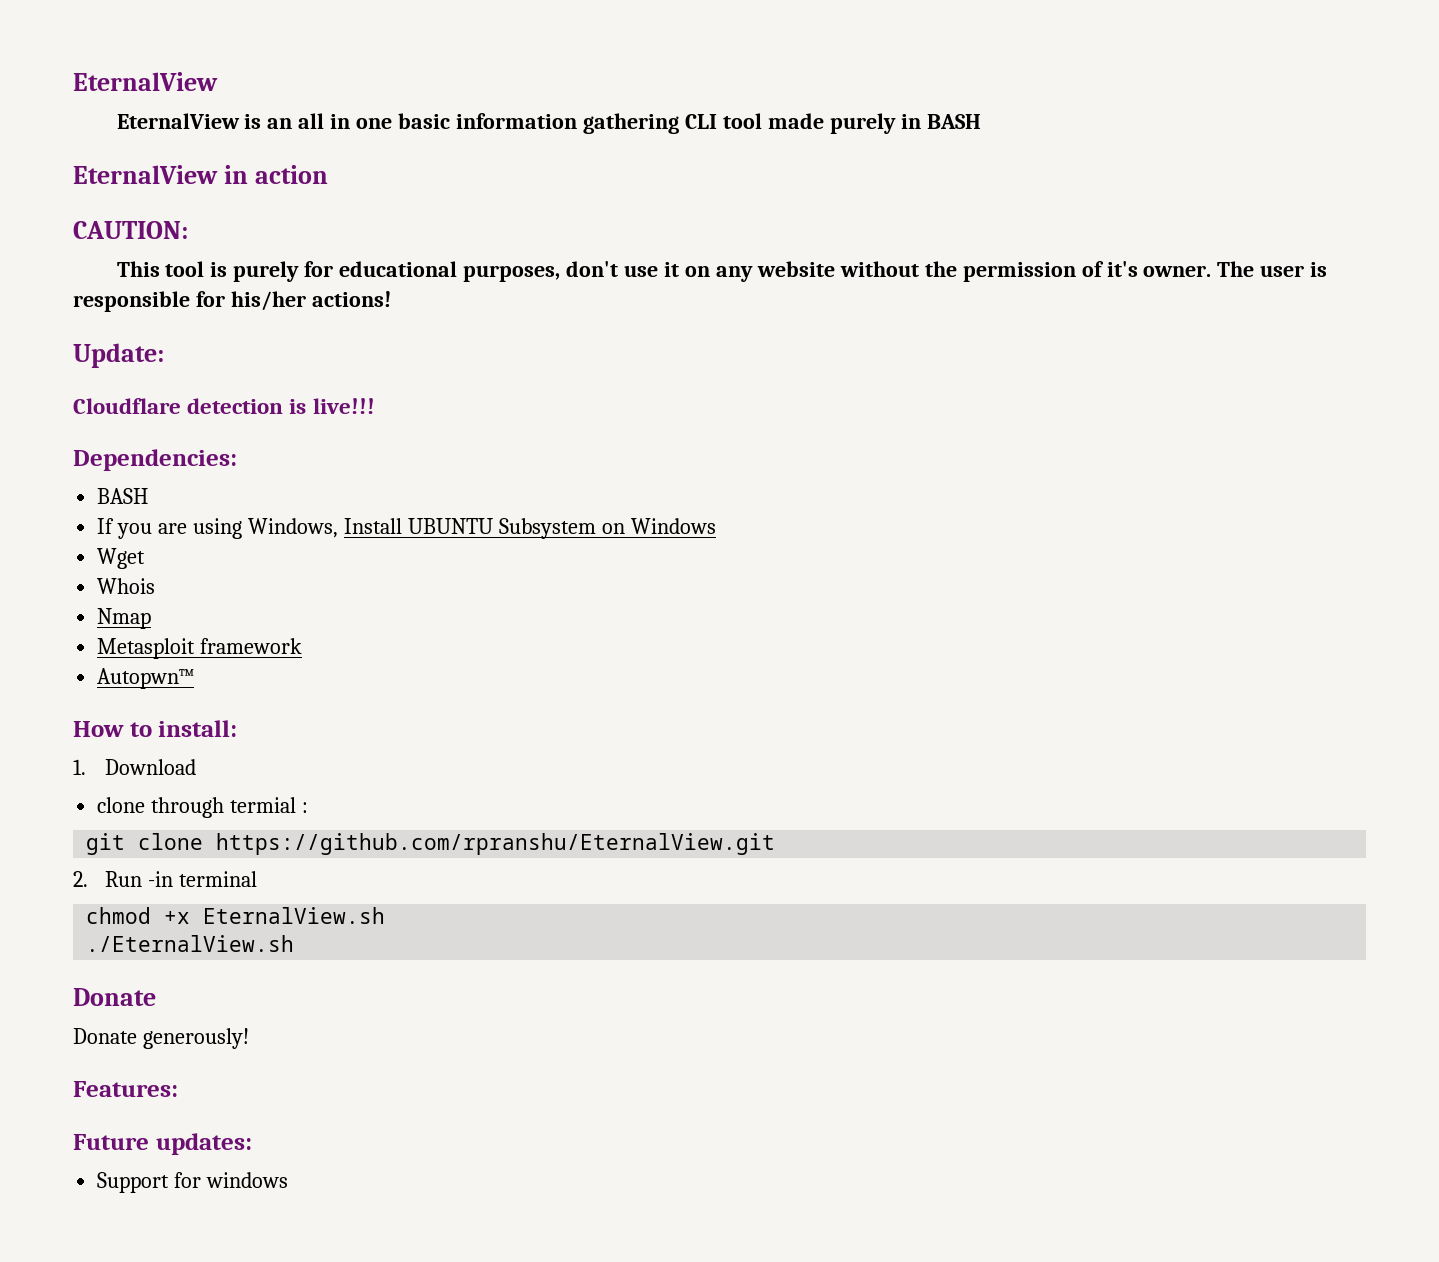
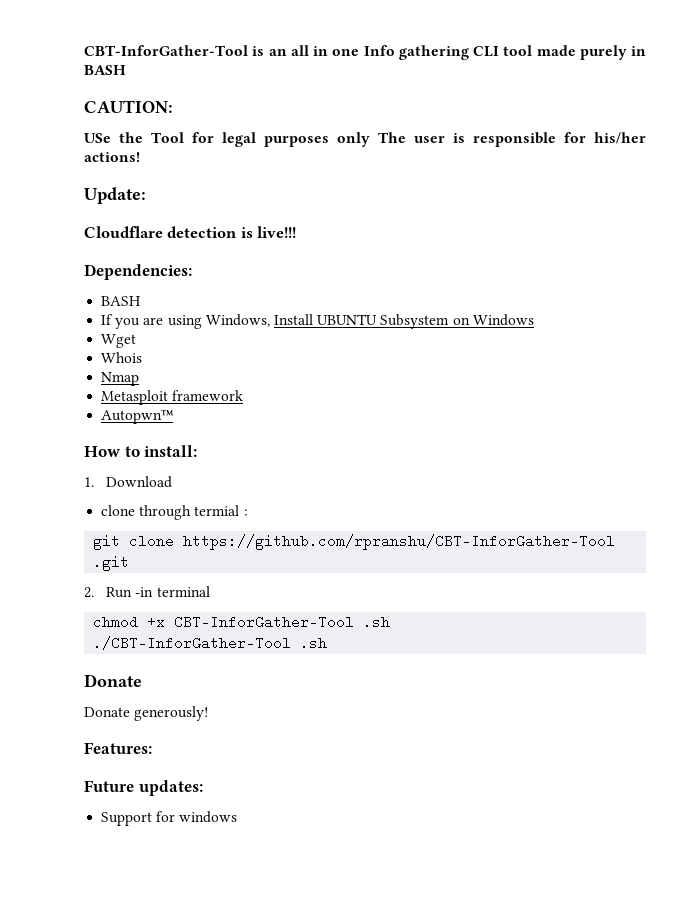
[73,72,218,91] [116,113,240,129] EternalView // EternalView -> [84,45,248,56] CBT-InforGather-Tool
[398,113,578,129] basic information -> [363,45,395,56] Info
[73,165,328,184] [73,221,188,239] [116,261,1212,282] EternalView in action // CAUTION: // This tool is purely for educational purposes, don't use it on any website without the permission of it's owner. -> [84,100,173,113] [84,132,370,147] CAUTION: // USe the Tool for legal purposes only
[216,833,776,855] https://github.com/rpranshu/EternalView.git -> [183,534,616,550] [93,555,130,571] https://github.com/rpranshu/CBT-InforGather-Tool .git
[203,907,386,924] [86,935,295,952] EternalView.sh // ./EternalView.sh -> [174,615,391,629] [93,636,328,650] CBT-InforGather-Tool .sh // ./CBT-InforGather-Tool .sh

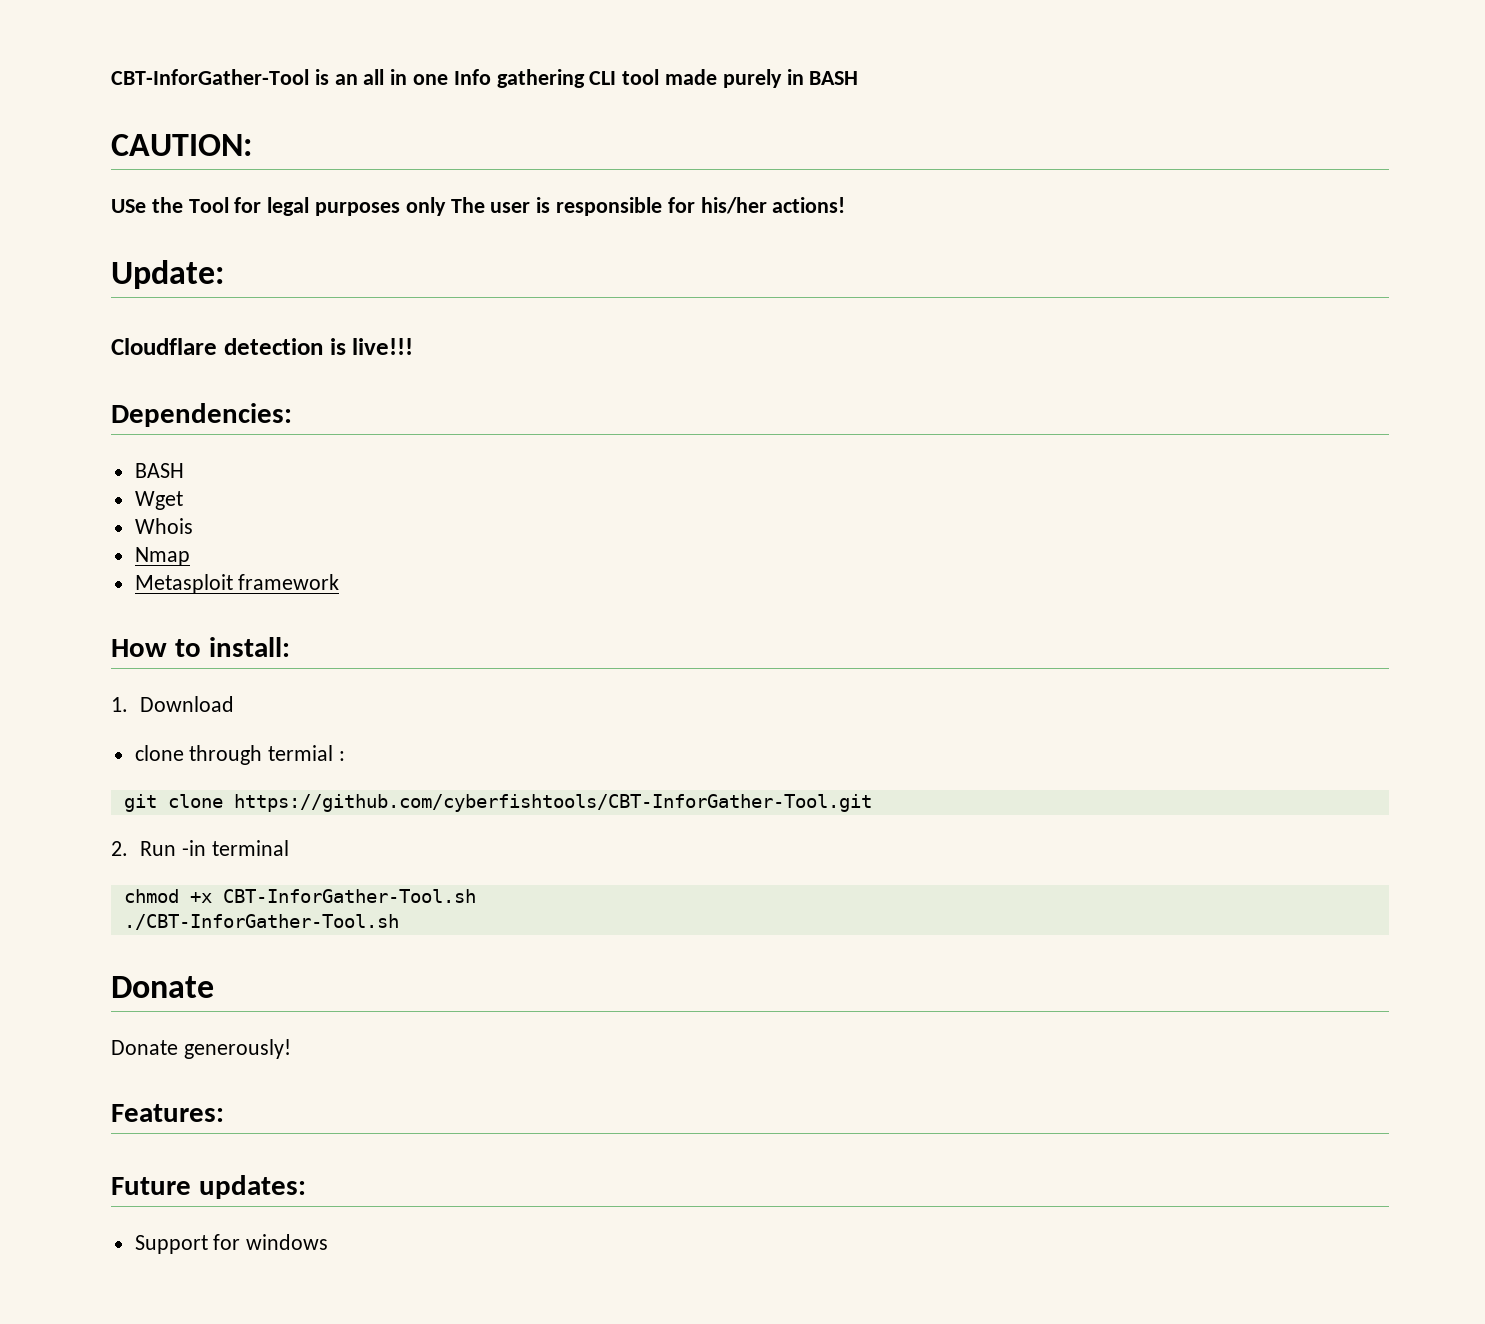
[101,314,534,329] // If you are using Windows, Install UBUNTU Subsystem on Windows -> (184, 470) none
[101,409,175,424] // Autopwn™ -> (340, 582) none
[183,534,616,550] [93,555,130,571] https://github.com/rpranshu/CBT-InforGather-Tool .git -> [233,794,872,812] https://github.com/cyberfishtools/CBT-InforGather-Tool.git
[174,615,391,629] [93,636,328,650] CBT-InforGather-Tool .sh // ./CBT-InforGather-Tool .sh -> [222,889,476,903] [123,914,399,930] CBT-InforGather-Tool.sh // ./CBT-InforGather-Tool.sh

